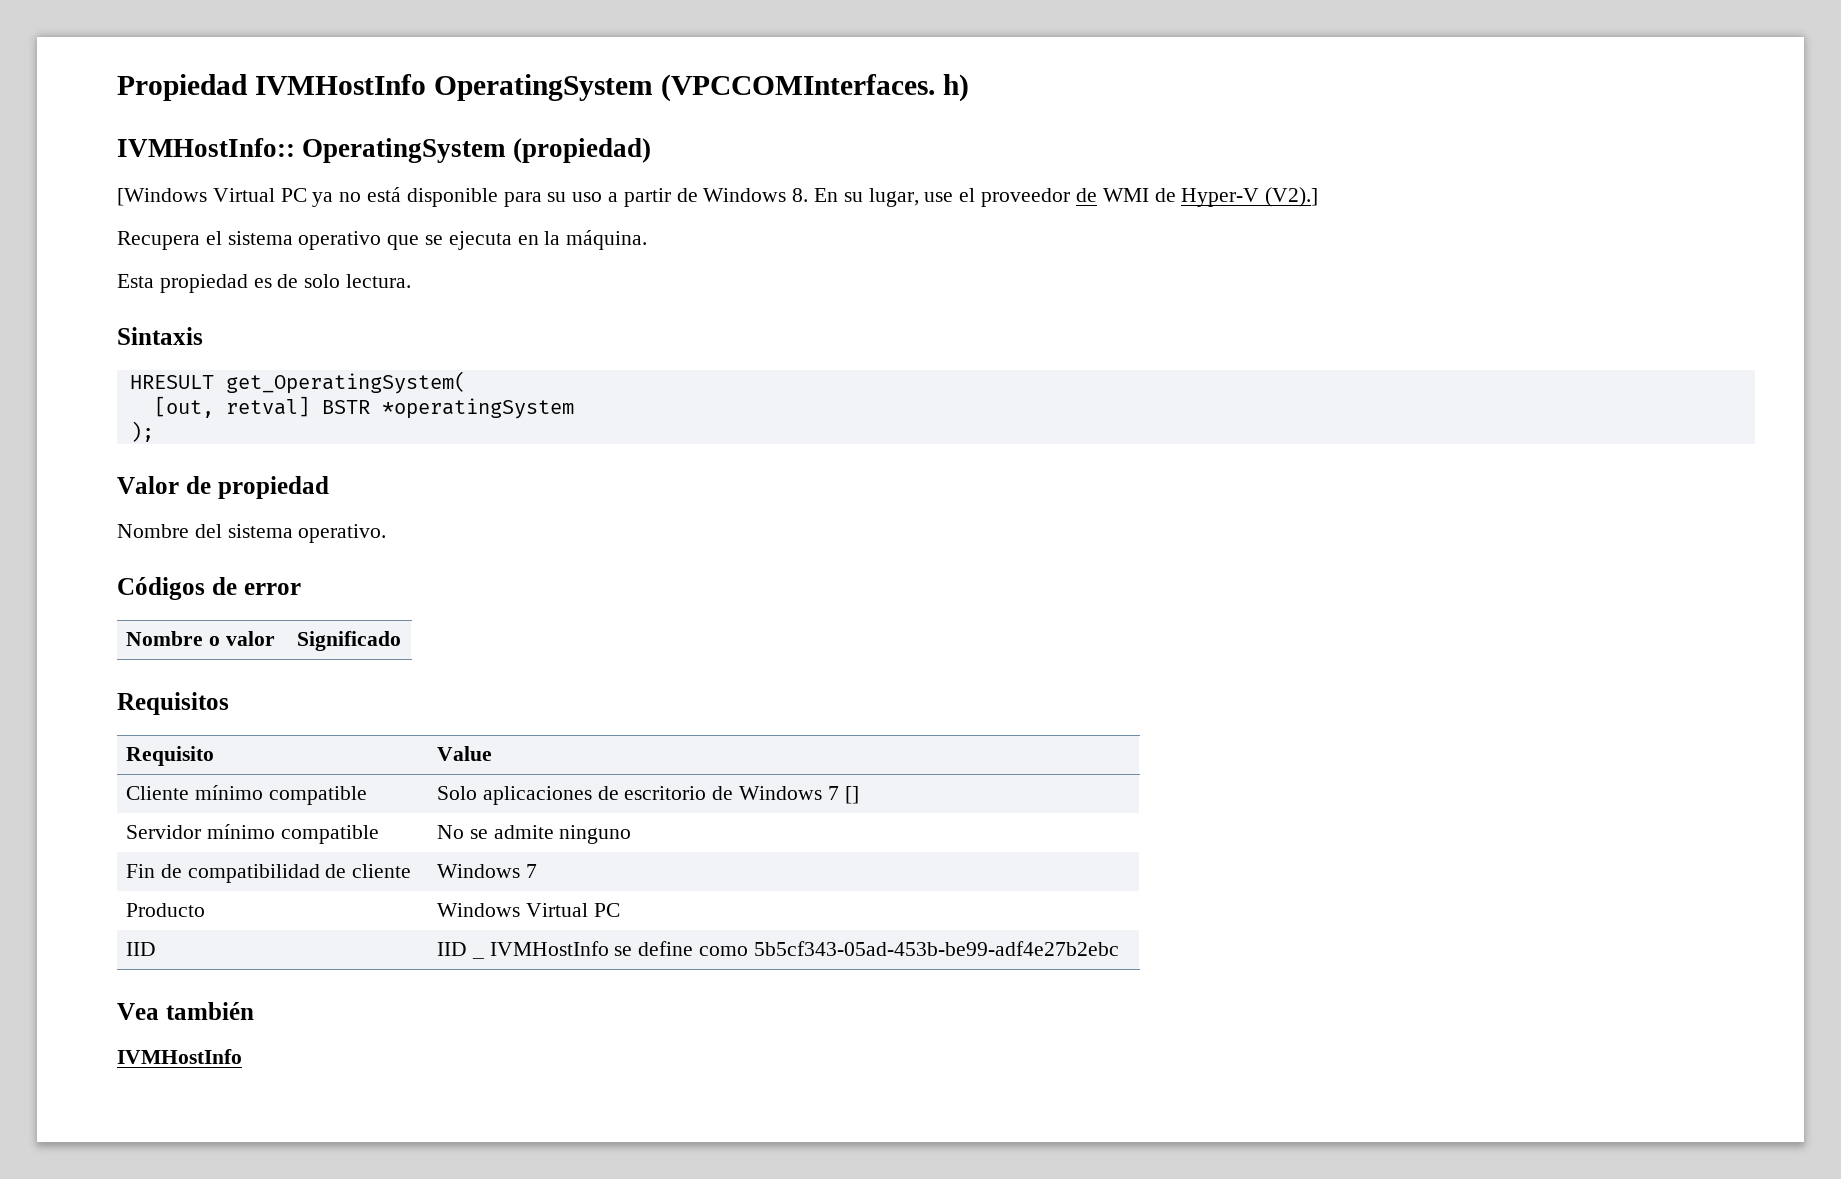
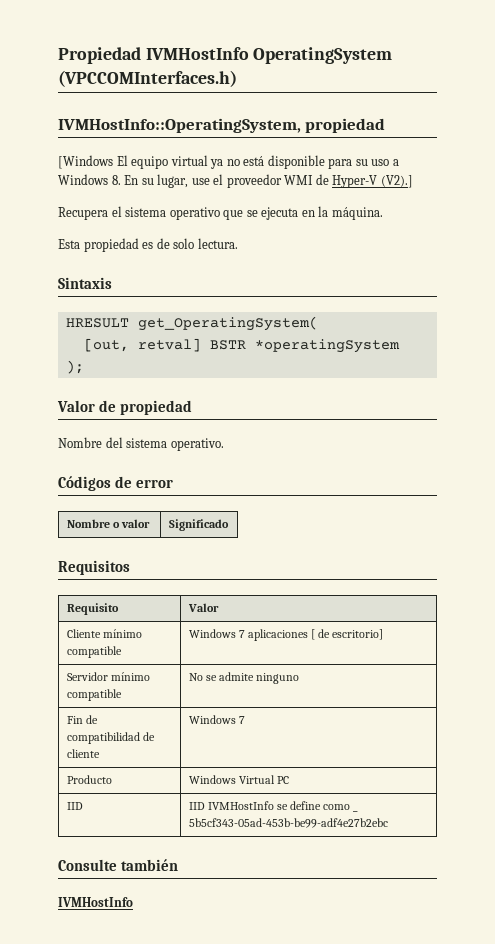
[660,74,969,102] [117,138,651,163] [117,188,307,206] (VPCCOMInterfaces. h) // IVMHostInfo:: OperatingSystem (propiedad) // [Windows Virtual PC -> [58,70,237,87] [58,118,386,133] [58,155,208,169] (VPCCOMInterfaces.h) // IVMHostInfo::OperatingSystem, propiedad // [Windows El equipo virtual
[623,188,698,207] partir de -> (399, 162) none
[1075,188,1097,202] de -> (282, 181) none
[436,746,492,761] Value -> [187,603,219,612] Valor
[436,786,859,805] Solo aplicaciones de escritorio de Windows 7 [] -> [188,629,384,641] Windows 7 aplicaciones [ de escritorio]
[471,956,484,959] _ -> (205, 806) none
(749, 951) none -> [353,810,359,812] _
[117,1003,159,1020] Vea -> [58,859,117,871] Consulte

